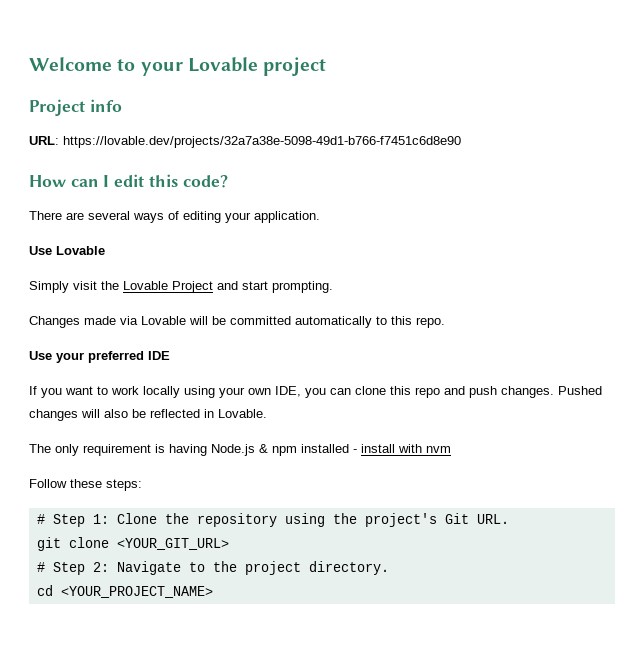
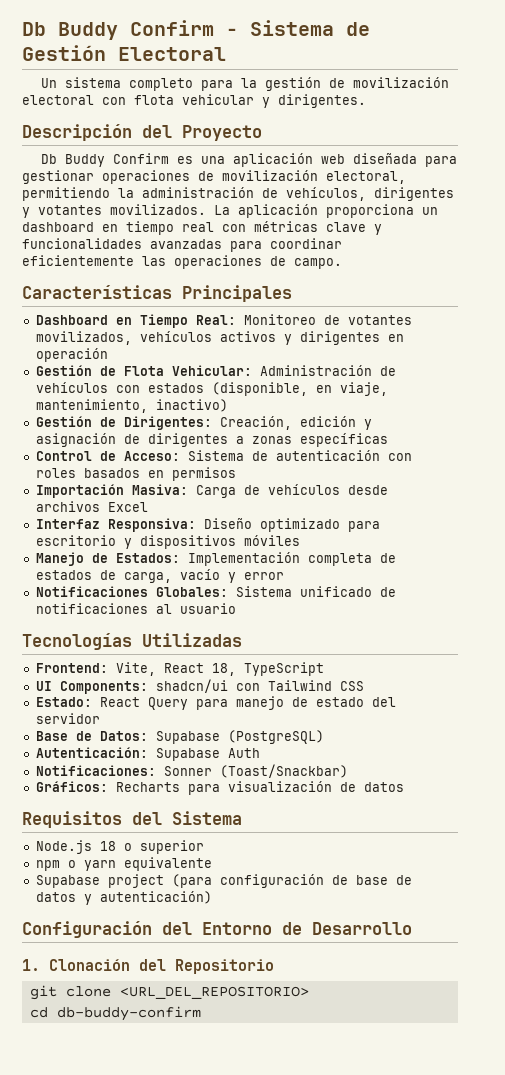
[29,57,327,76] [29,99,122,116] [29,136,461,148] [29,174,228,188] [29,211,320,223] [29,246,105,255] [29,281,333,293] [29,316,445,328] [29,351,170,363] [29,386,602,398] [29,409,267,421] [29,444,451,456] [29,479,142,491] [36,513,509,527] [36,537,229,551] [36,561,389,575] Welcome to your Lovable project // Project info // URL: https://lovable.dev/projects/32a7a38e-5098-49d1-b766-f7451c6d8e90 // How can I edit this code? // There are several ways of editing your application. // Use Lovable // Simply visit the Lovable Project and start prompting. // Changes made via Lovable will be committed automatically to this repo. // Use your preferred IDE // If you want to work locally using your own IDE, you can clone this repo and push changes. Pushed changes will also be reflected in Lovable. // The only requirement is having Node.js & npm installed - install with nvm // Follow these steps: // # Step 1: Clone the repository using the project's Git URL. // git clone <YOUR_GIT_URL> // # Step 2: Navigate to the project directory. -> [22,20,370,40] [22,45,226,61] [41,77,450,91] [22,94,366,108] [22,124,262,141] [41,153,458,167] [22,170,406,184] [22,187,454,201] [22,204,438,218] [22,221,382,235] [22,238,342,252] [22,255,342,269] [22,285,292,302] [35,314,412,328] [35,331,404,345] [35,348,108,362] [35,365,396,376] [35,382,388,396] [35,399,228,413] [35,416,372,430] [35,433,388,447] [35,450,412,461] [35,467,236,481] [35,484,388,498] [35,501,148,512] [35,518,380,532] [35,535,300,549] [35,552,396,566] [35,569,284,583] [35,586,396,597] [35,603,236,614] [22,633,242,650] [35,662,324,676] [35,679,364,694] [35,696,396,710] [35,713,100,724] [35,730,324,744] [35,747,260,761] [35,764,348,778] [35,781,404,795] [22,811,242,828] [35,840,204,854] [35,857,212,871] [35,874,412,888] [35,891,212,905] [22,921,412,938] [22,959,274,974] [29,985,309,1000] Db Buddy Confirm - Sistema de Gestión Electoral // Un sistema completo para la gestión de movilización electoral con flota vehicular y dirigentes. // Descripción del Proyecto // Db Buddy Confirm es una aplicación web diseñada para gestionar operaciones de movilización electoral, permitiendo la administración de vehículos, dirigentes y votantes movilizados. La aplicación proporciona un dashboard en tiempo real con métricas clave y funcionalidades avanzadas para coordinar eficientemente las operaciones de campo. // Características Principales // Dashboard en Tiempo Real: Monitoreo de votantes movilizados, vehículos activos y dirigentes en operación // Gestión de Flota Vehicular: Administración de vehículos con estados (disponible, en viaje, mantenimiento, inactivo) // Gestión de Dirigentes: Creación, edición y asignación de dirigentes a zonas específicas // Control de Acceso: Sistema de autenticación con roles basados en permisos // Importación Masiva: Carga de vehículos desde archivos Excel // Interfaz Responsiva: Diseño optimizado para escritorio y dispositivos móviles // Manejo de Estados: Implementación completa de estados de carga, vacío y error // Notificaciones Globales: Sistema unificado de notificaciones al usuario // Tecnologías Utilizadas // Frontend: Vite, React 18, TypeScript // UI Components: shadcn/ui con Tailwind CSS // Estado: React Query para manejo de estado del servidor // Base de Datos: Supabase (PostgreSQL) // Autenticación: Supabase Auth // Notificaciones: Sonner (Toast/Snackbar) // Gráficos: Recharts para visualización de datos // Requisitos del Sistema // Node.js 18 o superior // npm o yarn equivalente // Supabase project (para configuración de base de datos y autenticación) // Configuración del Entorno de Desarrollo // 1. Clonación del Repositorio // git clone <URL_DEL_REPOSITORIO>
[60,586,213,598] <YOUR_PROJECT_NAME> -> [56,1006,201,1021] db-buddy-confirm

